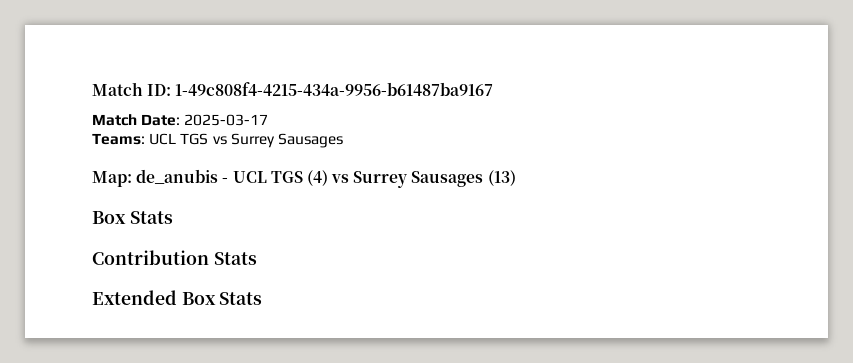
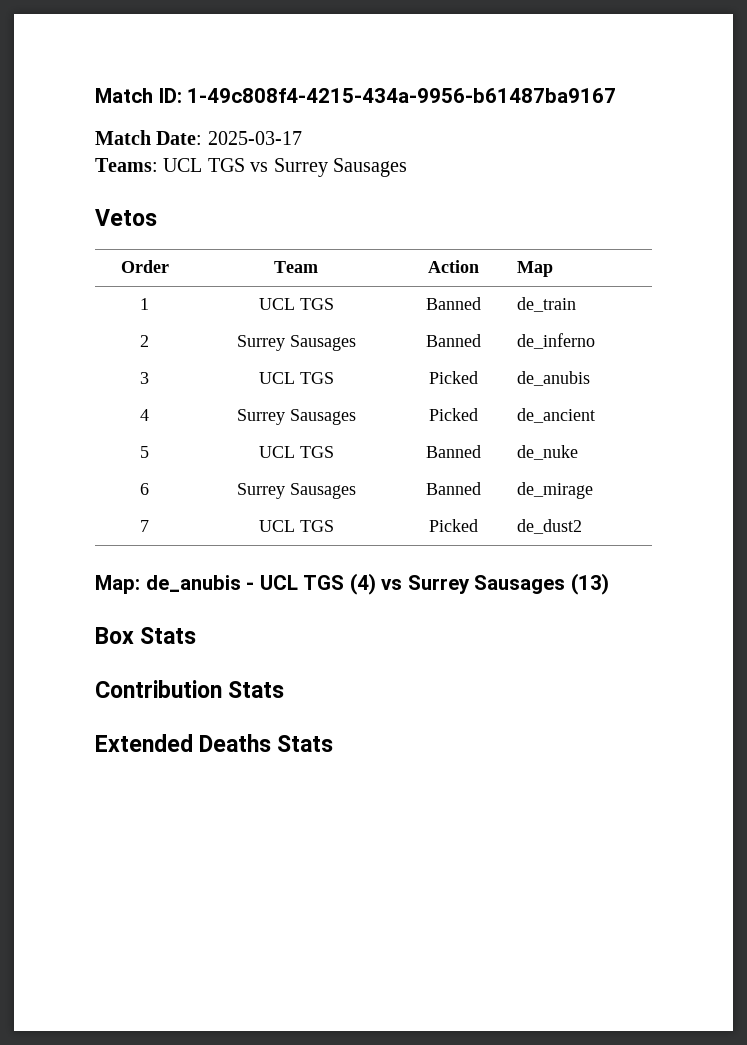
(343, 140) none -> [95,209,157,226] [120,260,169,273] [274,261,318,273] [428,260,479,273] [517,261,554,277] [140,298,149,310] [258,298,334,310] [426,297,481,310] [517,297,577,312] [140,335,149,347] [236,335,356,351] [426,334,481,347] [517,333,596,349] [140,372,149,384] [258,372,334,384] [429,371,478,384] [517,371,591,386] [140,409,149,421] [236,409,356,425] [429,408,478,421] [517,408,596,423] [140,446,149,458] [258,446,334,458] [426,445,481,458] [517,445,579,460] [140,483,149,495] [236,483,356,499] [426,482,481,495] [517,482,594,499] [140,520,149,532] [258,520,334,532] [429,519,478,532] [517,519,583,534] // Vetos // Order | Team | Action | Map // 1 | UCL TGS | Banned | de_train // 2 | Surrey Sausages | Banned | de_inferno // 3 | UCL TGS | Picked | de_anubis // 4 | Surrey Sausages | Picked | de_ancient // 5 | UCL TGS | Banned | de_nuke // 6 | Surrey Sausages | Banned | de_mirage // 7 | UCL TGS | Picked | de_dust2
[181,292,216,305] Box -> [199,734,272,752] Deaths

